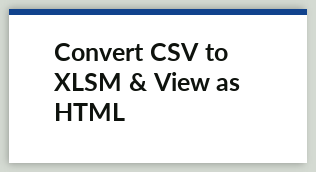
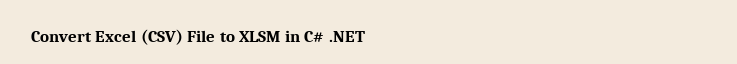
[149,43,228,61] [54,72,241,91] [54,103,125,121] CSV to XLSM & View as HTML -> [95,29,365,45] Excel (CSV) File to XLSM in C# .NET

